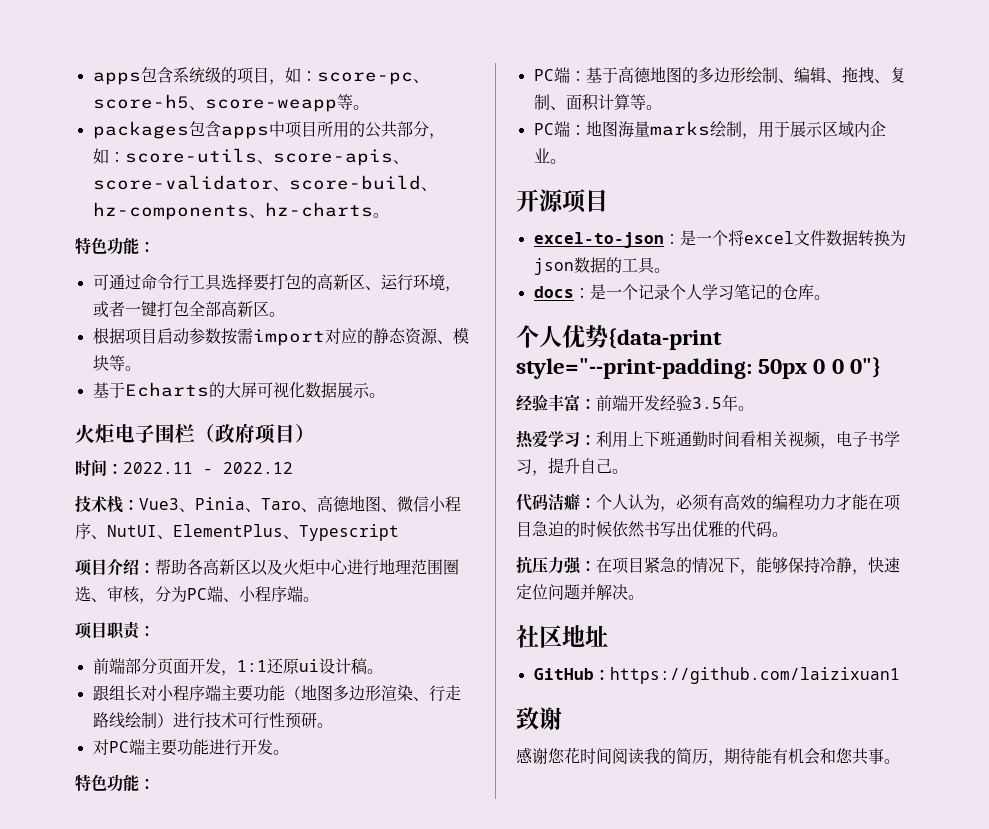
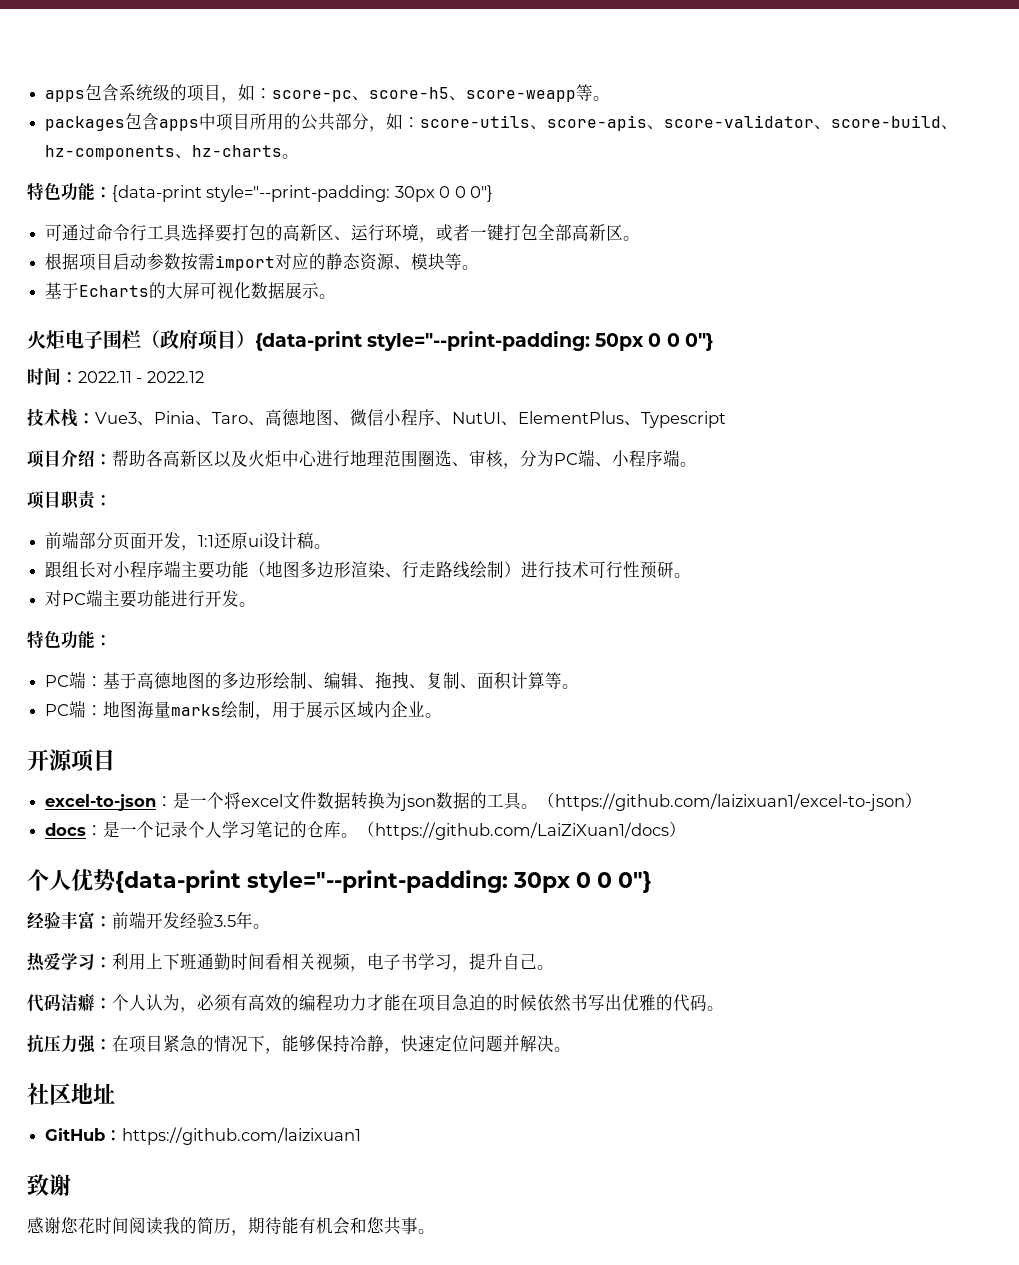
(155, 246) none -> [112,185,494,202] {data-print style="--print-padding: 30px 0 0 0"}
(315, 433) none -> [255,331,713,351] {data-print style="--print-padding: 50px 0 0 0"}
(670, 270) none -> [538,792,923,811] （https://github.com/laizixuan1/excel-to-json）
(830, 297) none -> [358,821,687,840] （https://github.com/LaiZiXuan1/docs）
[758,359,808,379] 50px -> [513,872,570,893] 30px

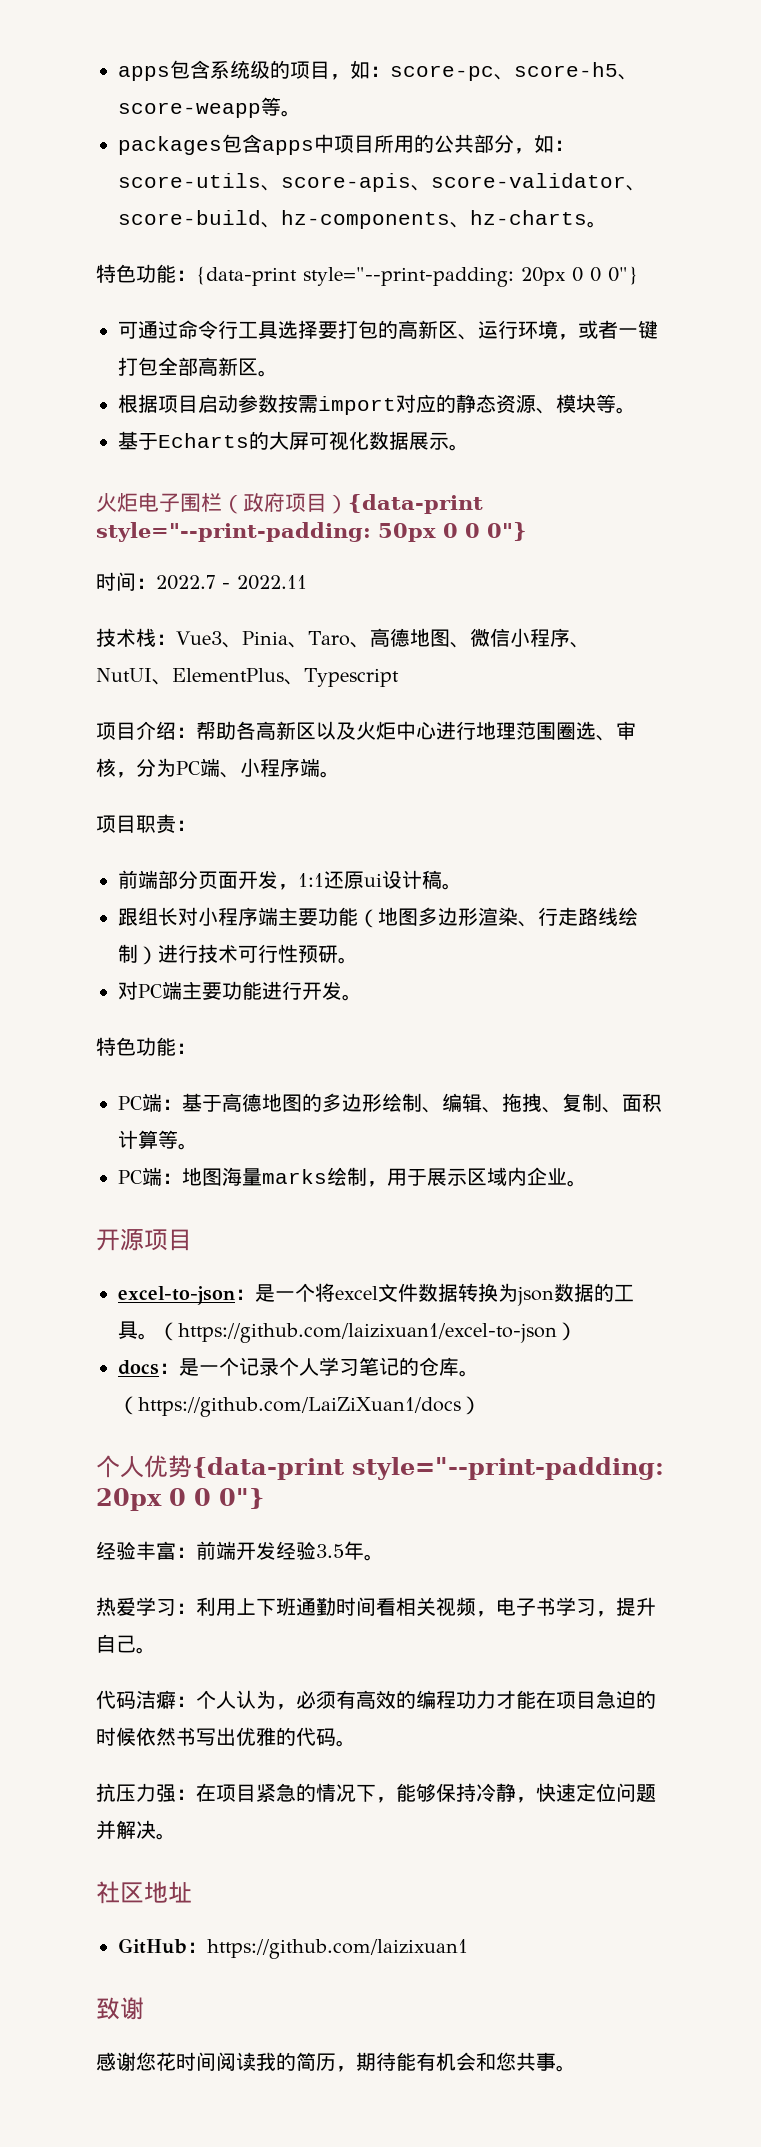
[394,186,435,202] 30px -> [521,267,566,286] 20px
(78, 377) none -> [156,575,230,590] 2022.7 -
[136,371,204,383] - 2022.12 -> (307, 582) none
[513,872,570,893] 30px -> [96,1488,162,1511] 20px

